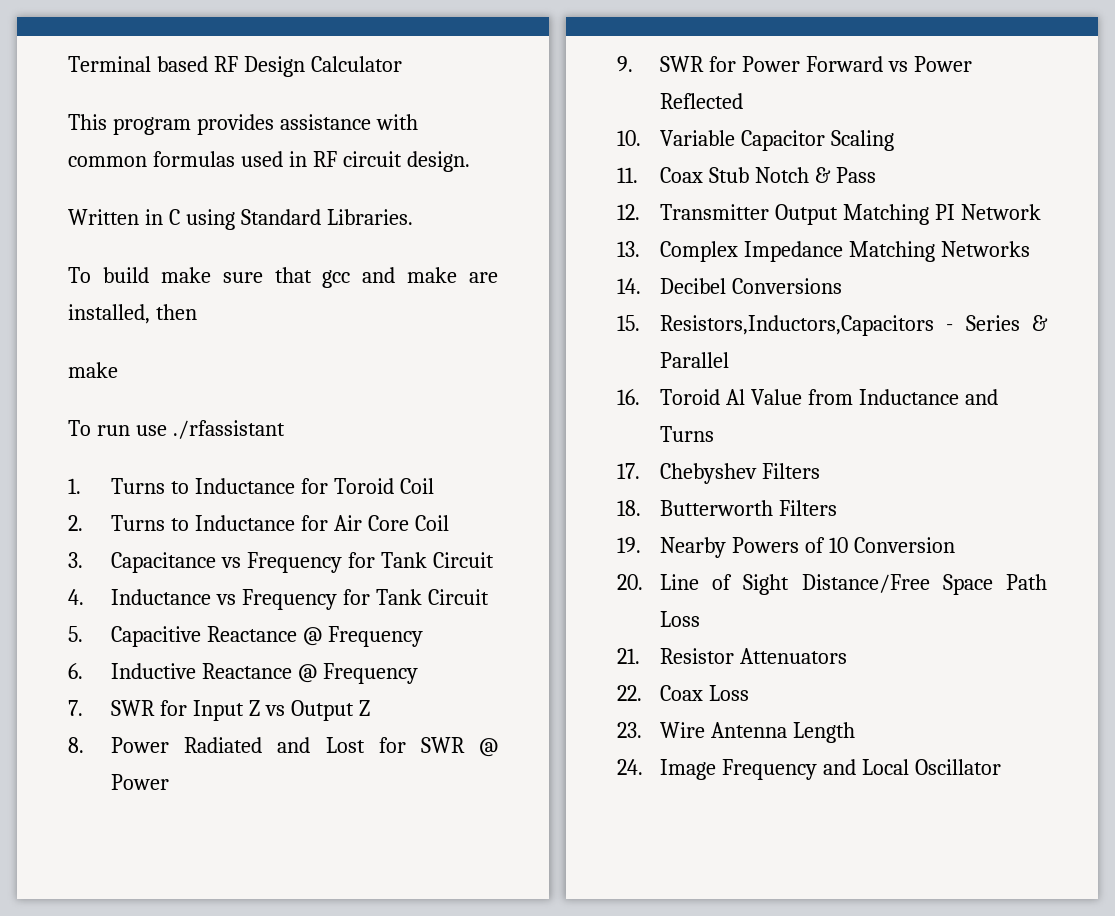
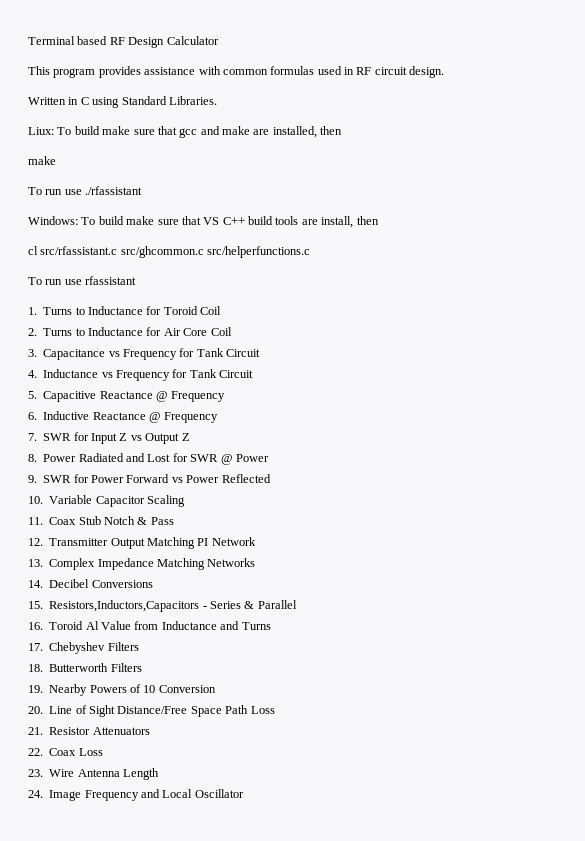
(413, 217) none -> [28,127,54,135] Liux:
(285, 429) none -> [28,216,379,228] [28,246,311,258] [28,276,137,285] // Windows: To build make sure that VS C++ build tools are install, then // cl src/rfassistant.c src/ghcommon.c src/helperfunctions.c // To run use rfassistant

